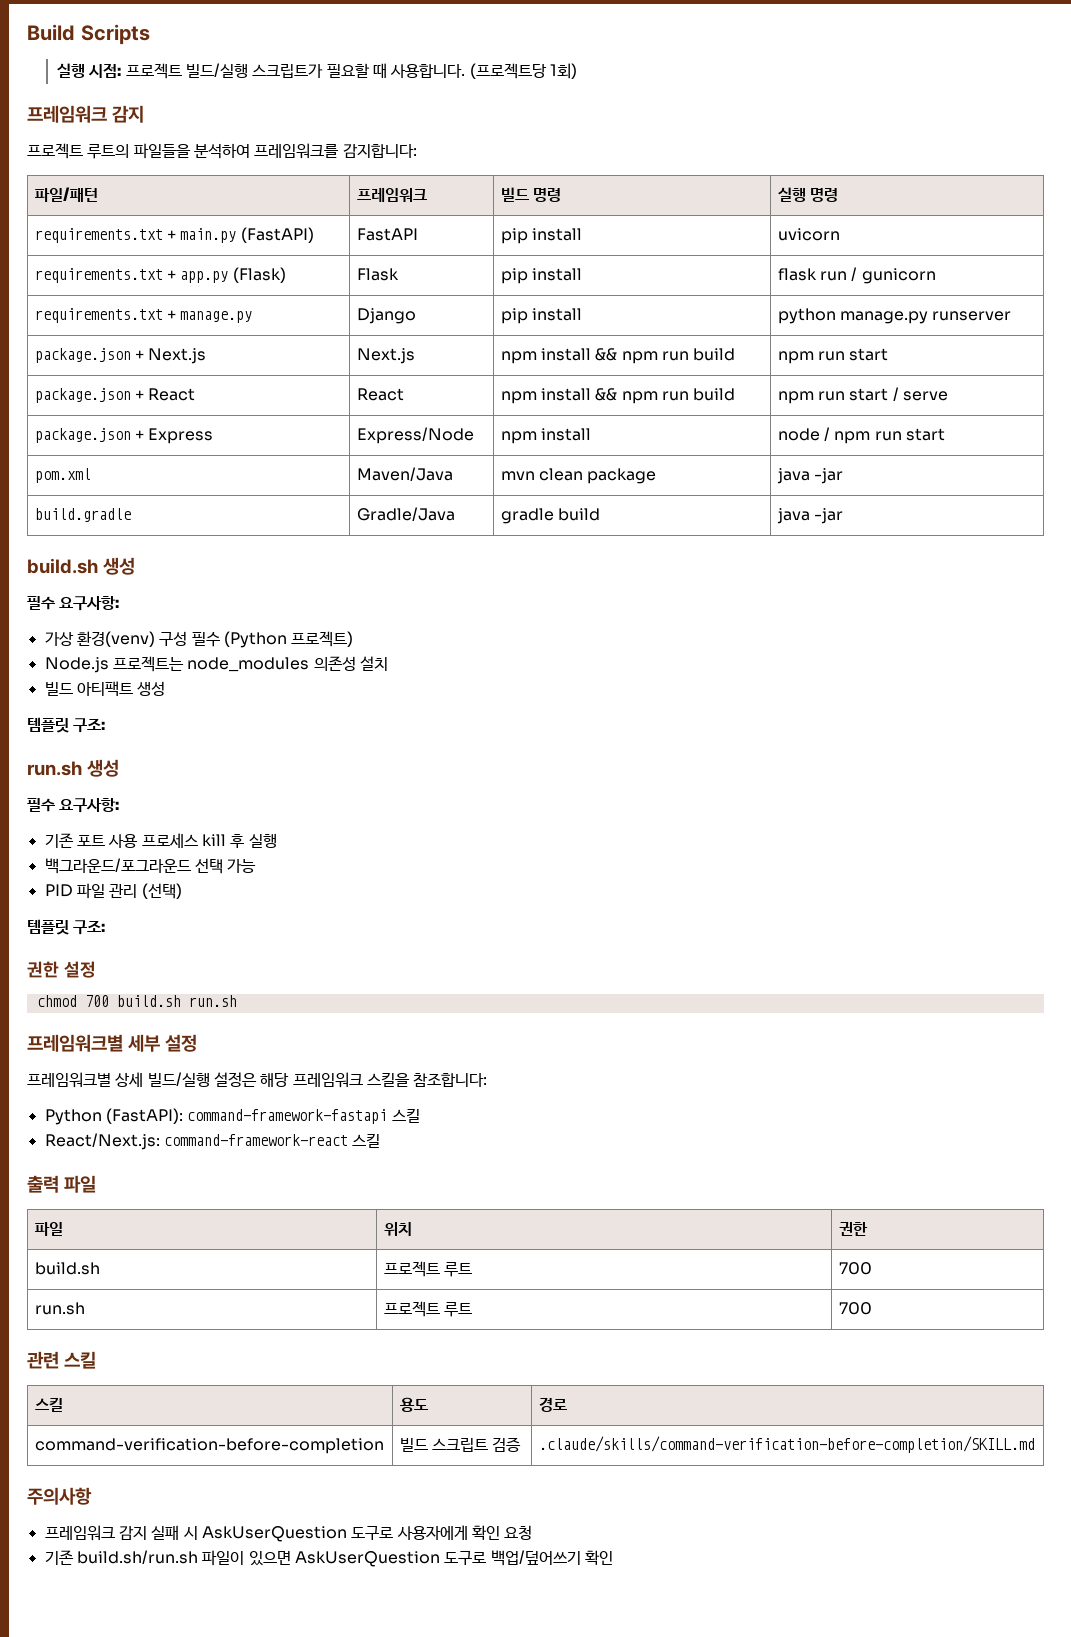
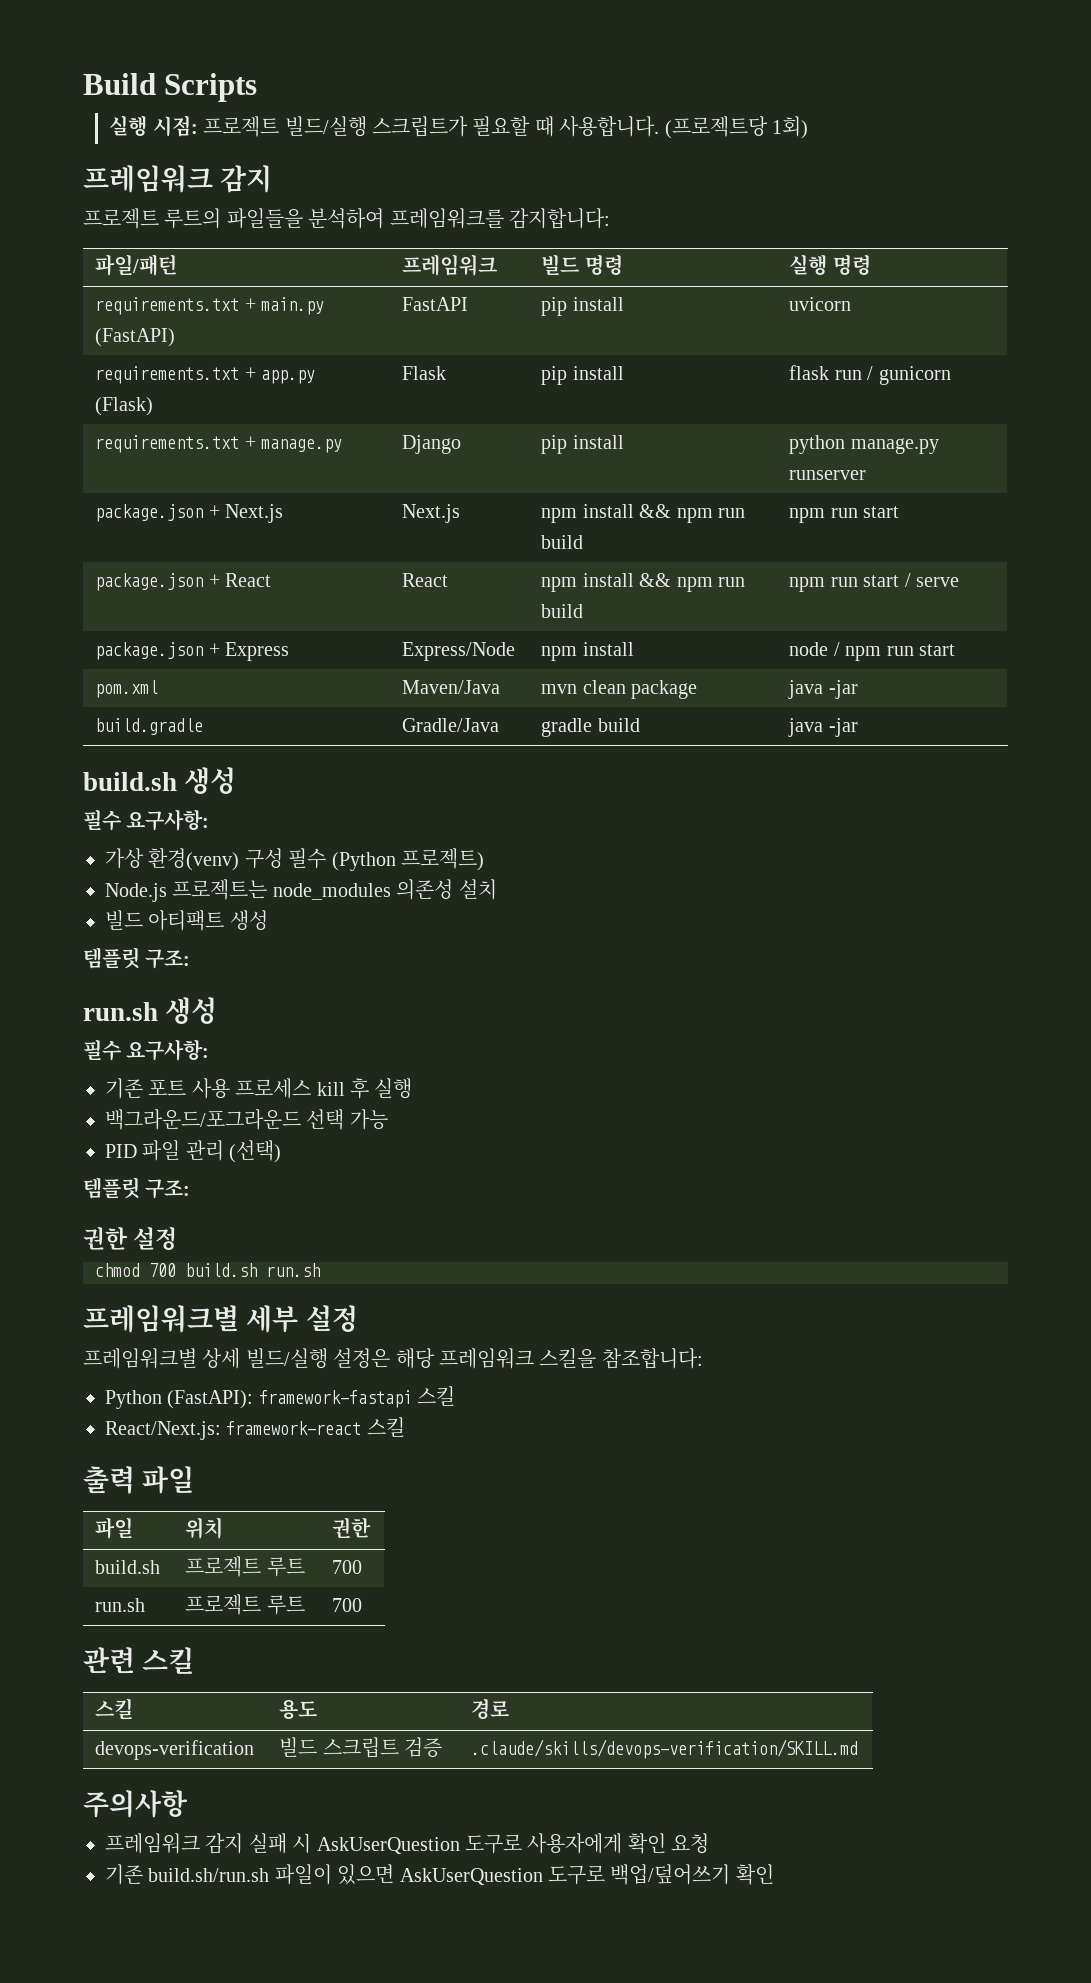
[187,1109,388,1124] command-framework-fastapi -> [258,1390,412,1408] framework-fastapi
[163,1134,348,1146] command-framework-react -> [226,1421,362,1435] framework-react
[34,1438,384,1454] command-verification-before-completion -> [95,1740,255,1760] devops-verification
[538,1436,1035,1453] .claude/skills/command-verification-before-completion/SKILL.md -> [471,1739,859,1759] .claude/skills/devops-verification/SKILL.md

